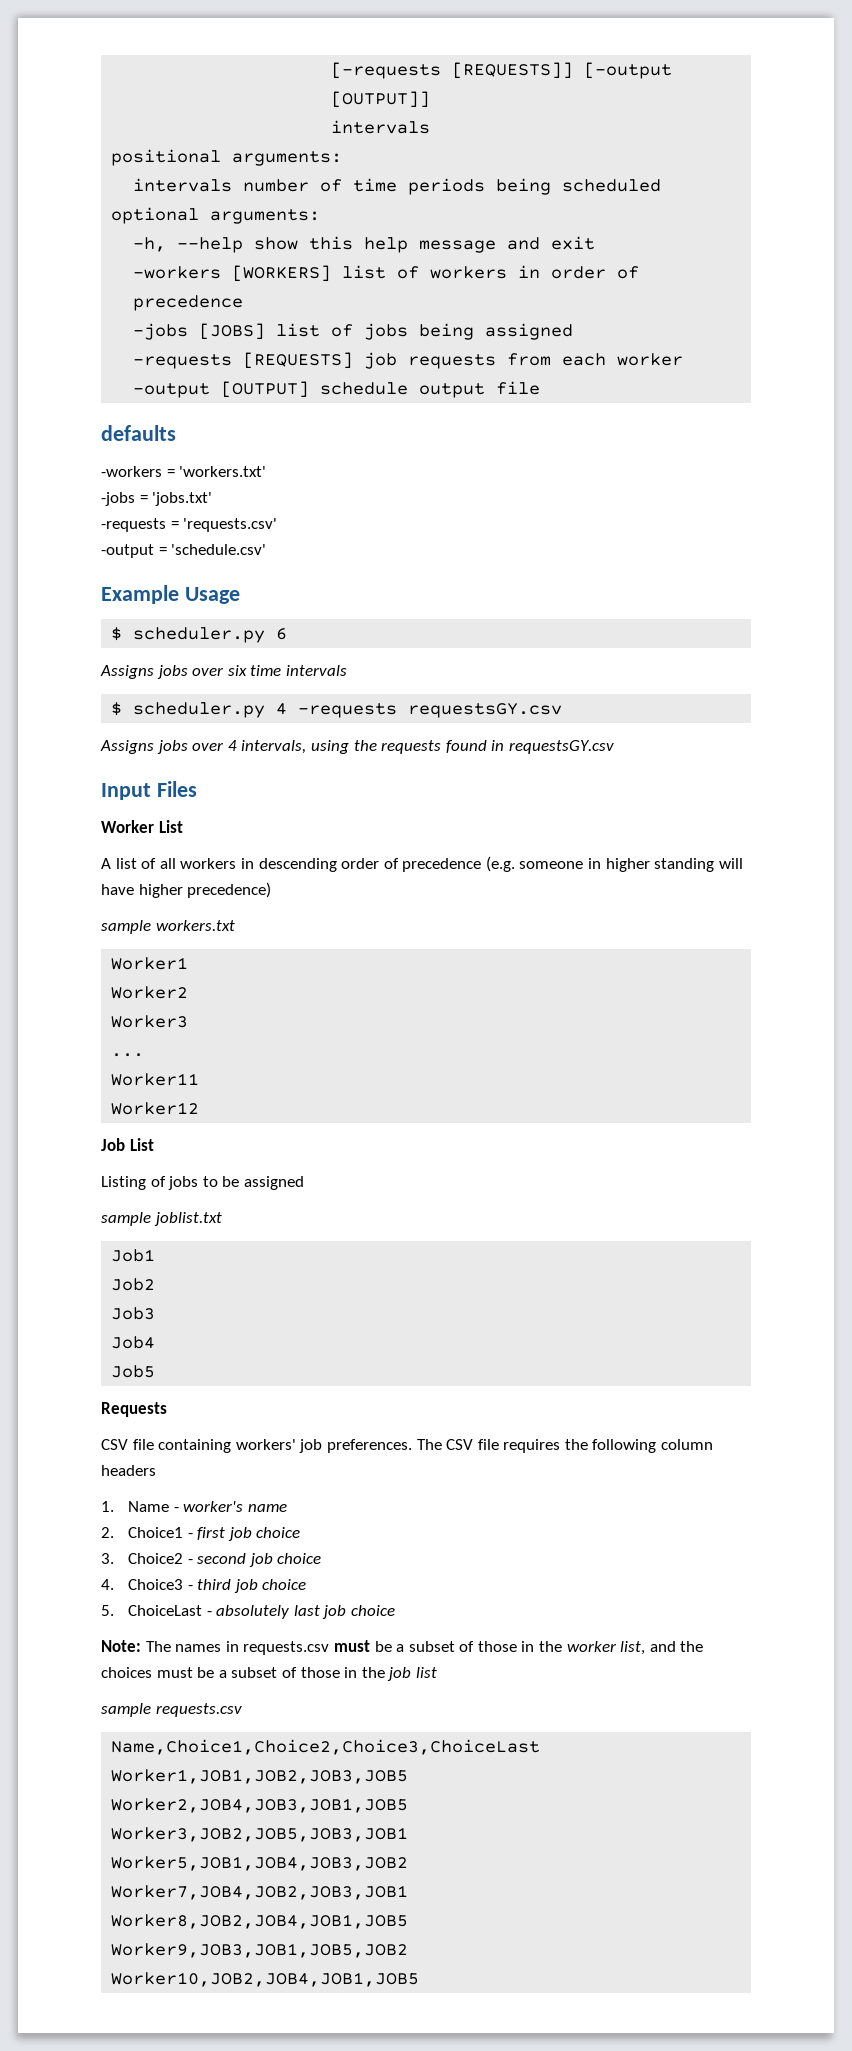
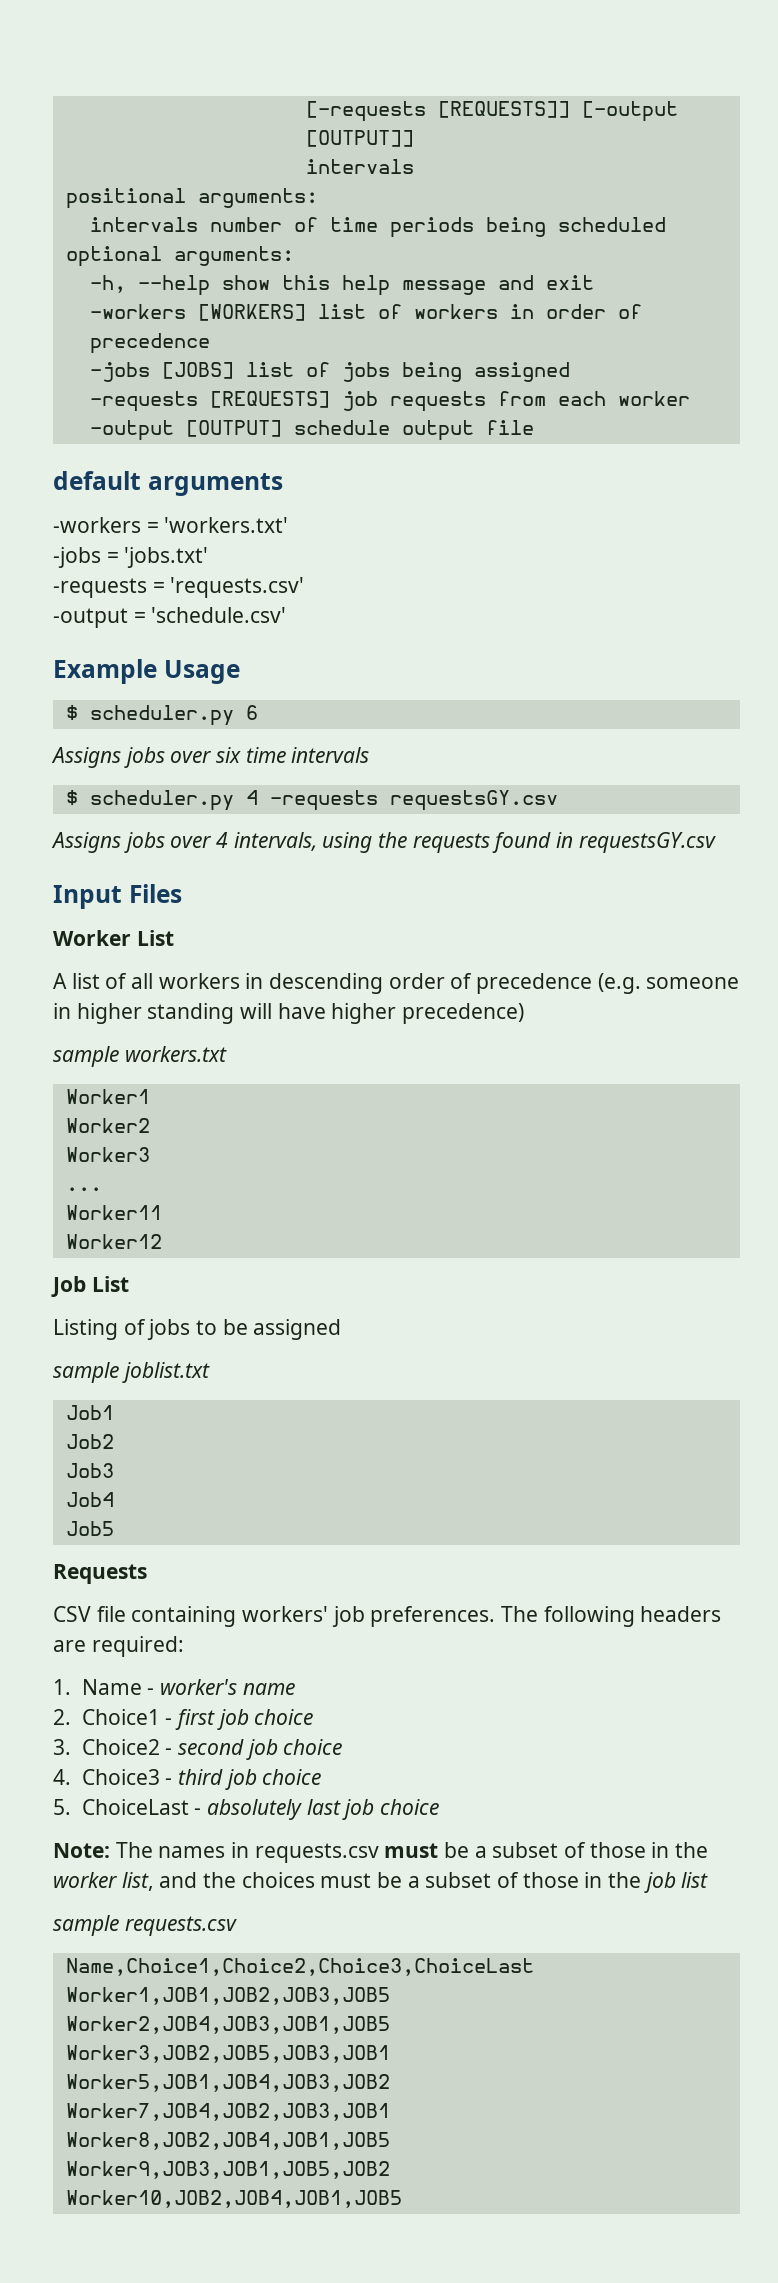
[101,425,176,441] defaults -> [53,471,283,496] default arguments
[446,1439,714,1453] CSV file requires the following column -> [543,1606,635,1627] following
(156, 1470) none -> [53,1636,184,1657] are required:

